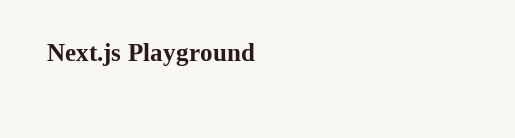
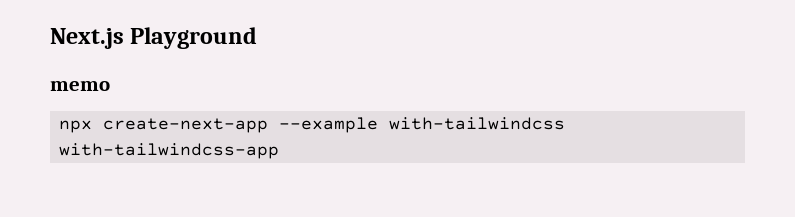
(255, 54) none -> [50,81,110,91] [59,117,566,133] [59,143,280,159] // memo // npx create-next-app --example with-tailwindcss with-tailwindcss-app

